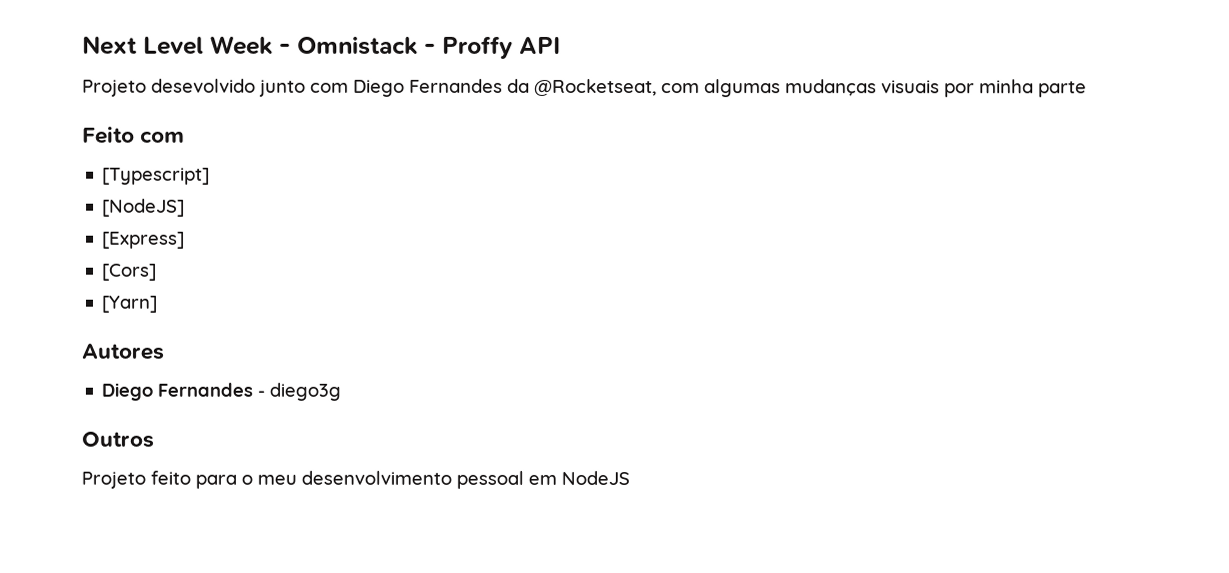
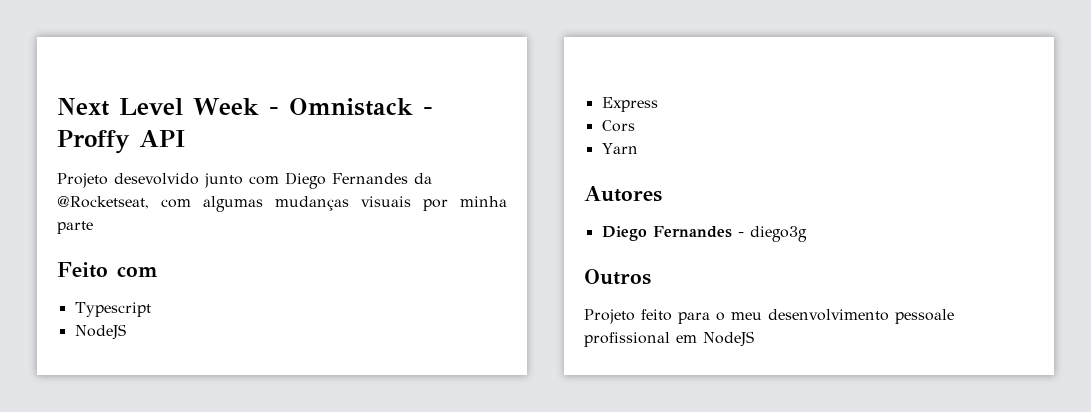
[102,167,211,185] [102,198,186,217] [102,231,186,249] [102,263,158,281] [101,295,158,313] [Typescript] // [NodeJS] // [Express] // [Cors] // [Yarn] -> [74,302,151,317] [74,324,126,340] [601,97,658,112] [601,120,635,132] [601,143,638,154] Typescript // NodeJS // Express // Cors // Yarn
[456,470,524,489] pessoal -> [895,309,954,324] [584,332,670,347] pessoale profissional

